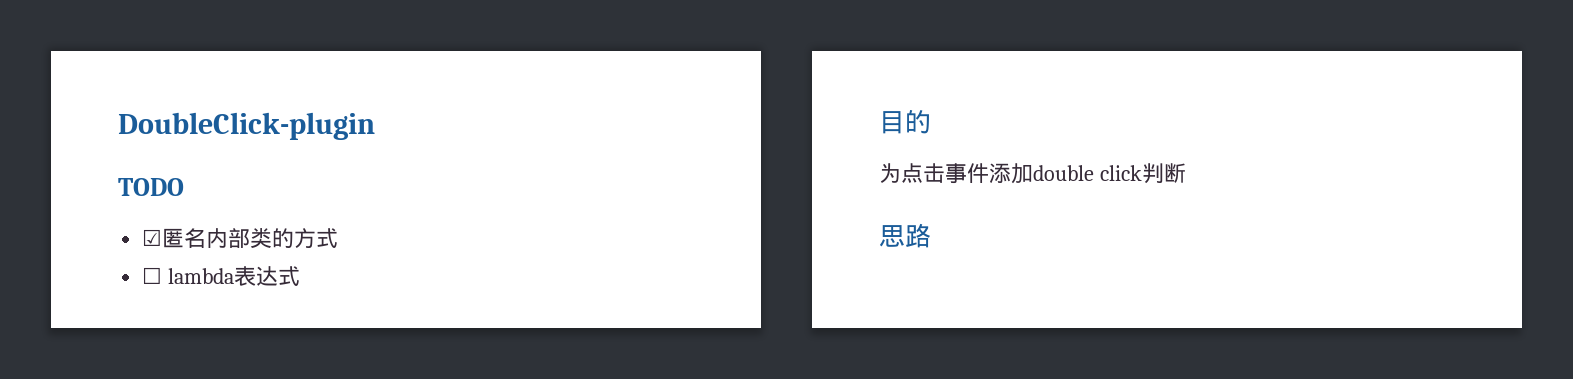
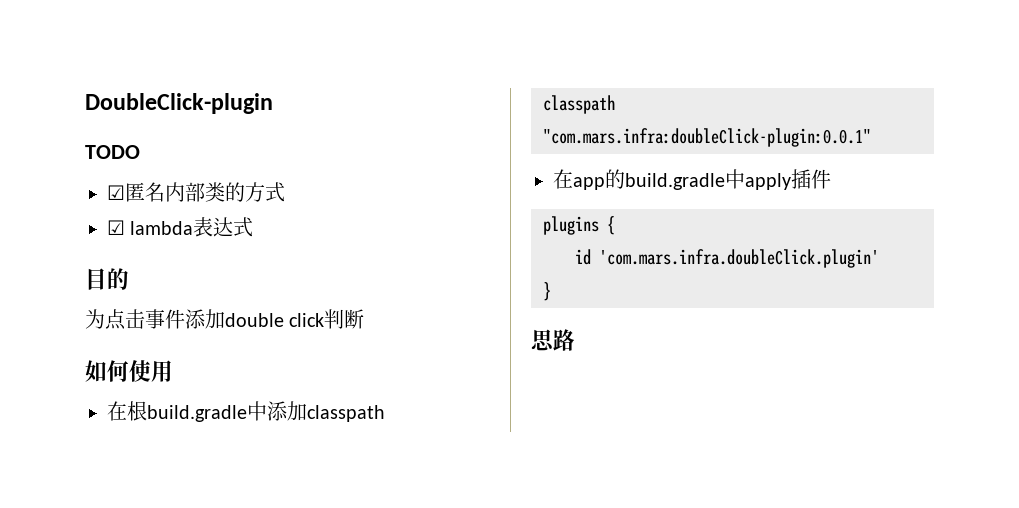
[142,267,163,284] ☐ -> [107,220,125,235] ☑
(1186, 173) none -> [85,360,173,382] [107,401,385,422] [543,95,615,114] [543,128,871,147] [553,169,831,190] [543,216,615,235] [575,249,879,268] [543,282,551,301] // 如何使用 // 在根build.gradle中添加classpath // classpath "com.mars.infra:doubleClick-plugin:0.0.1" // 在app的build.gradle中apply插件 // plugins { // id 'com.mars.infra.doubleClick.plugin' // }

